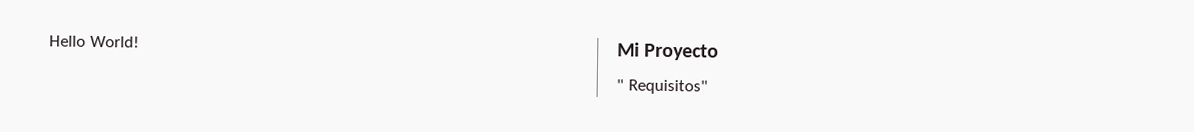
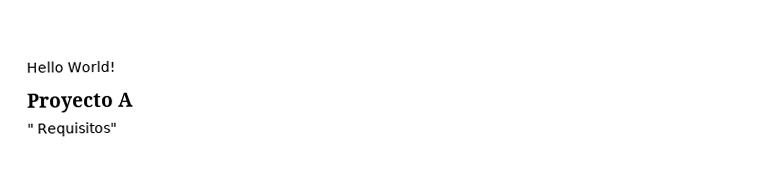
[617,42,640,57] Mi -> (116, 66) none
(720, 52) none -> [118,92,135,107] A

